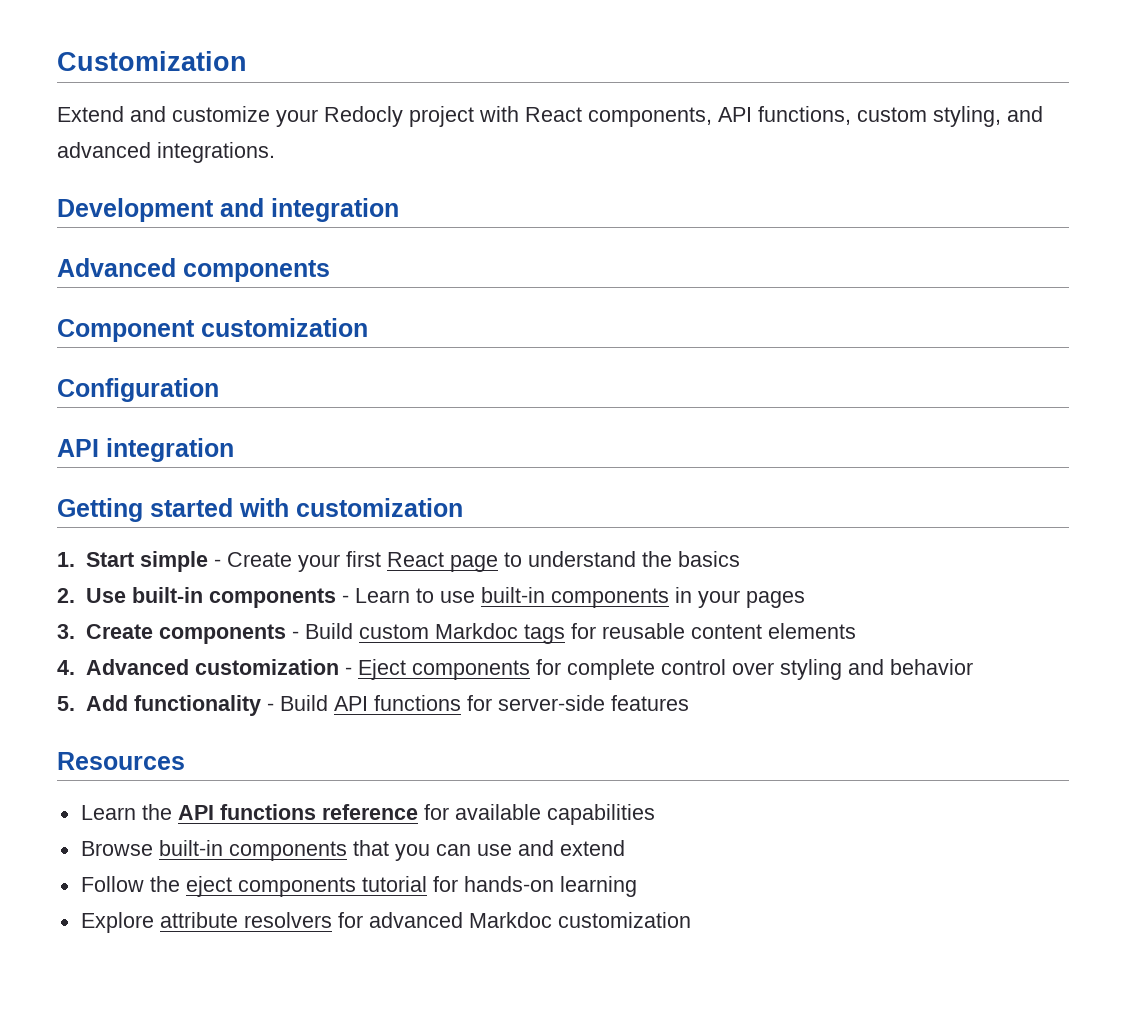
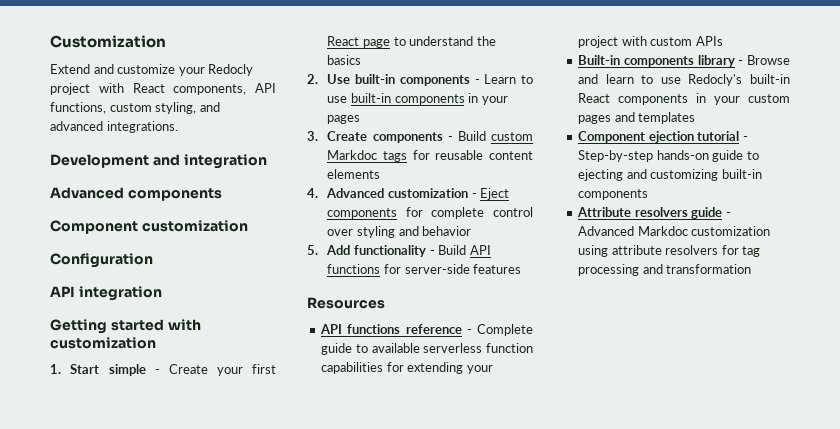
[80,804,172,820] Learn the -> (385, 303) none
[423,804,655,825] [80,840,625,861] [80,876,637,897] [80,912,691,933] for available capabilities // Browse built-in components that you can use and extend // Follow the eject components tutorial for hands-on learning // Explore attribute resolvers for advanced Markdoc customization -> [466,324,533,336] [321,343,533,355] [321,362,493,374] [578,36,723,48] [578,55,790,67] [578,74,790,86] [578,93,790,105] [578,112,696,124] [578,131,748,143] [578,150,759,162] [578,169,762,181] [578,189,649,200] [577,207,731,219] [578,226,771,236] [578,245,761,257] [578,264,752,276] - Complete guide to available serverless function capabilities for extending your project with custom APIs // Built-in components library - Browse and learn to use Redocly's built-in React components in your custom pages and templates // Component ejection tutorial - Step-by-step hands-on guide to ejecting and customizing built-in components // Attribute resolvers guide - Advanced Markdoc customization using attribute resolvers for tag processing and transformation

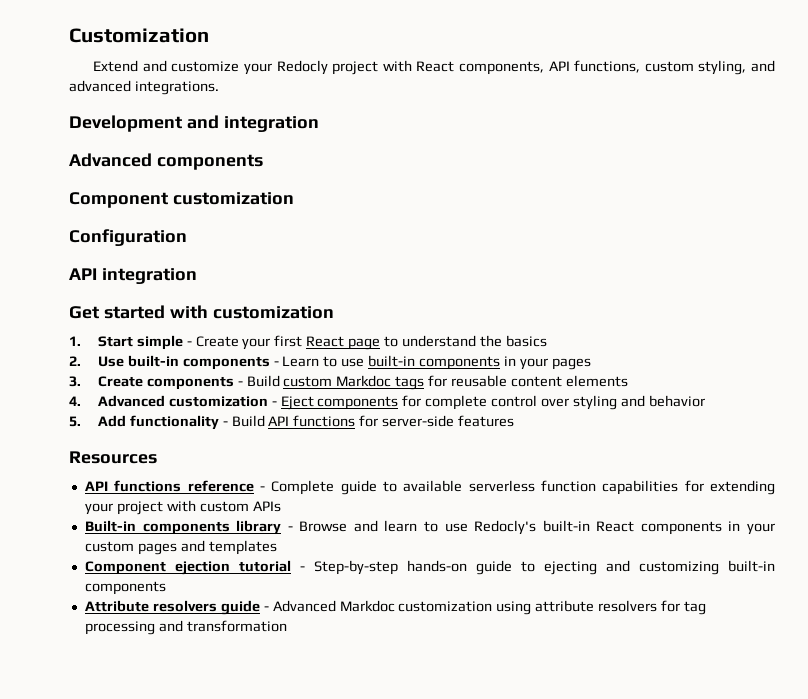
[50,319,107,334] Getting -> [69,306,99,319] Get

